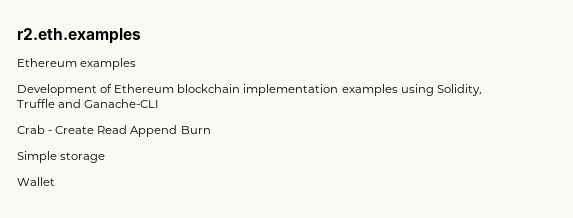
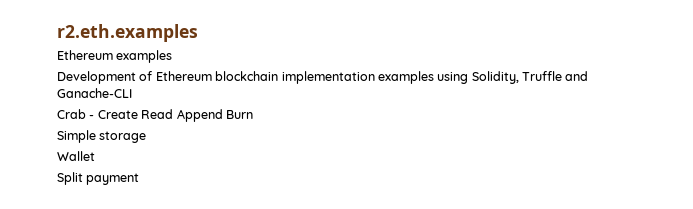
(55, 181) none -> [57,172,140,185] // Split payment

